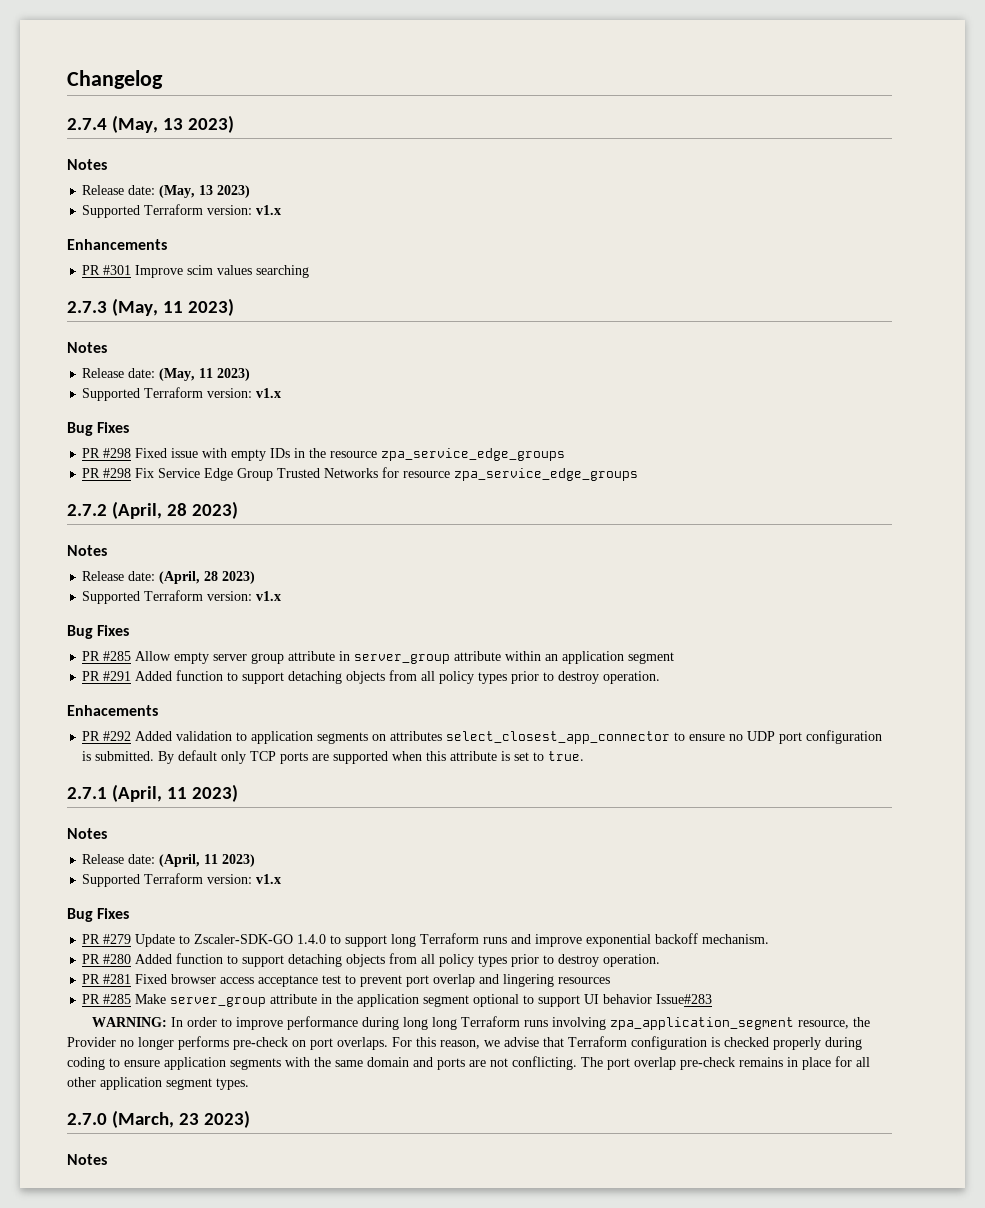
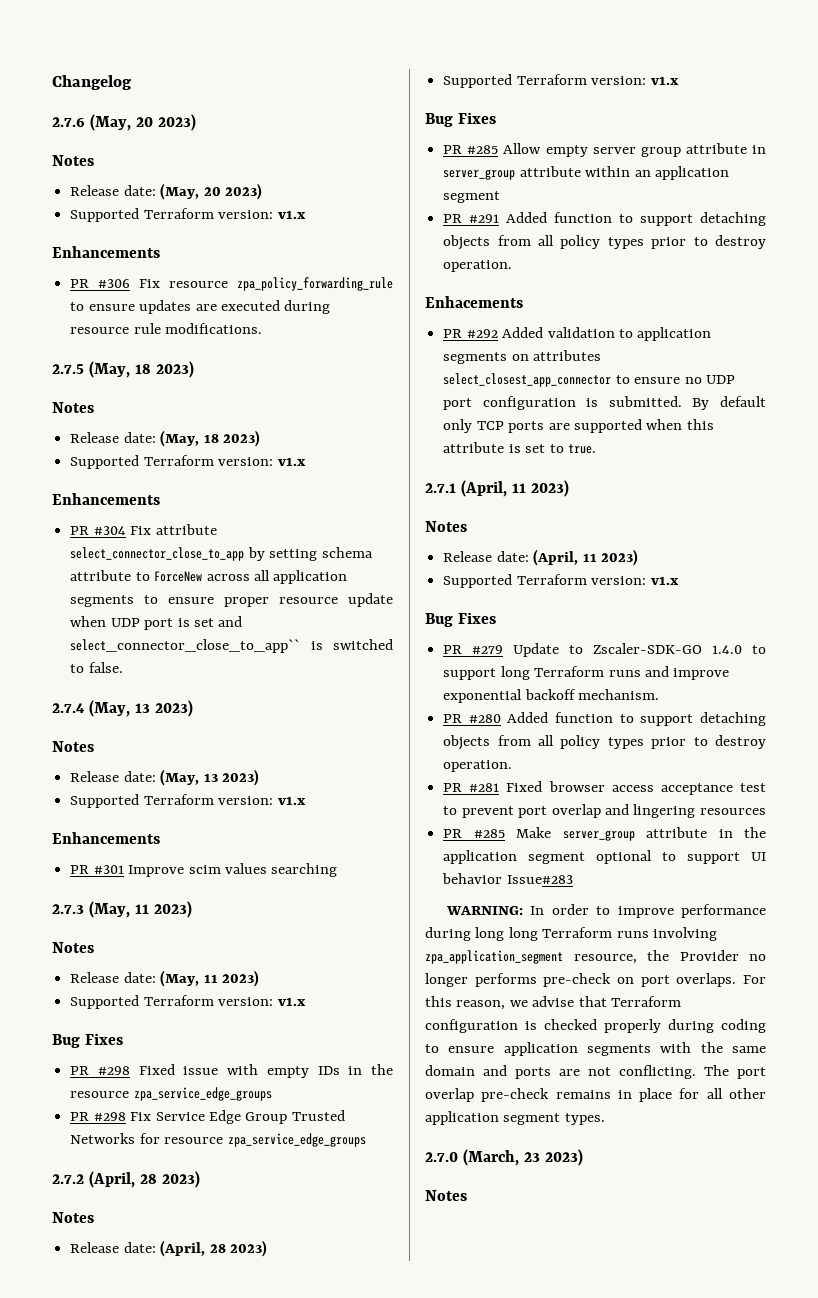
(163, 79) none -> [52,114,196,131] [52,155,94,166] [70,183,262,200] [70,208,306,222] [52,246,160,258] [70,277,393,291] [70,300,331,314] [70,323,263,334] [52,361,194,378] [52,402,94,413] [70,430,260,447] [70,455,306,469] [52,493,160,505] [70,524,217,535] [70,547,373,561] [70,570,348,584] [70,593,394,607] [70,616,243,630] [70,639,394,653] [70,662,123,673] // 2.7.6 (May, 20 2023) // Notes // Release date: (May, 20 2023) // Supported Terraform version: v1.x // Enhancements // PR #306 Fix resource zpa_policy_forwarding_rule to ensure updates are executed during resource rule modifications. // 2.7.5 (May, 18 2023) // Notes // Release date: (May, 18 2023) // Supported Terraform version: v1.x // Enhancements // PR #304 Fix attribute select_connector_close_to_app by setting schema attribute to ForceNew across all application segments to ensure proper resource update when UDP port is set and select_connector_close_to_app`` is switched to false.

